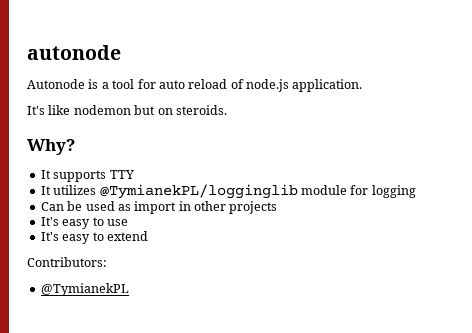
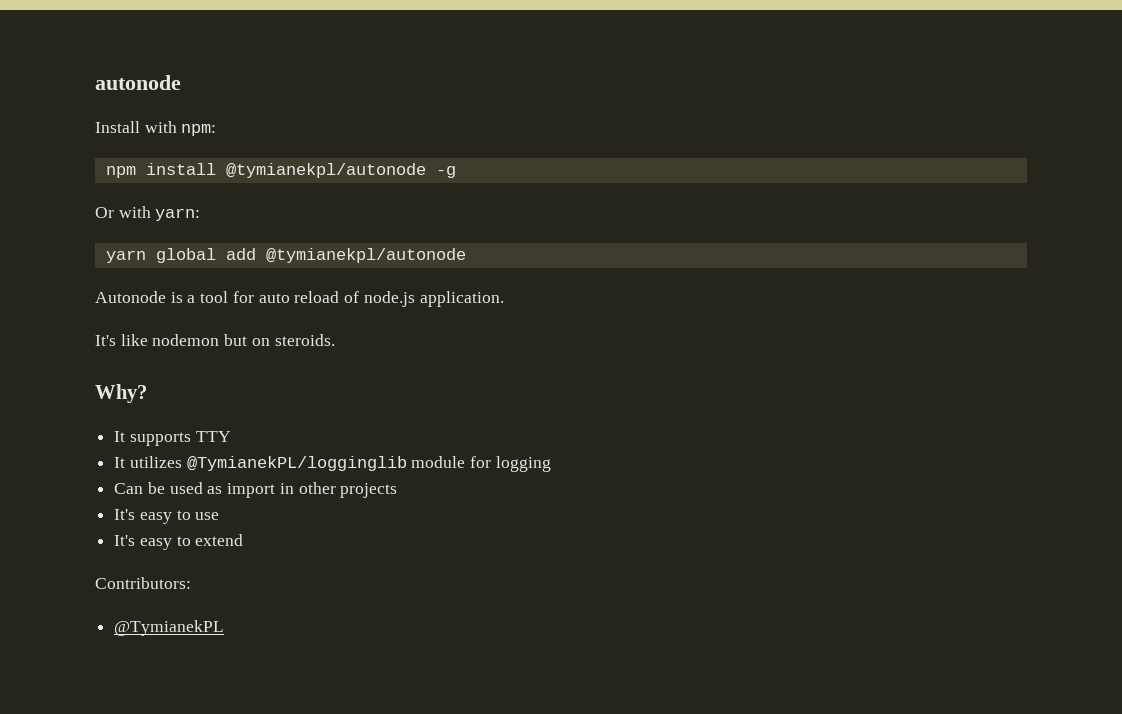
(121, 52) none -> [95,121,217,136] [105,163,456,178] [95,206,201,221] [105,248,466,263] // Install with npm: // npm install @tymianekpl/autonode -g // Or with yarn: // yarn global add @tymianekpl/autonode

